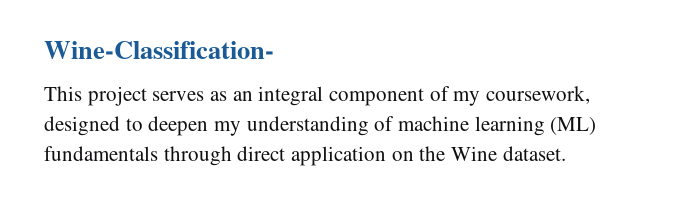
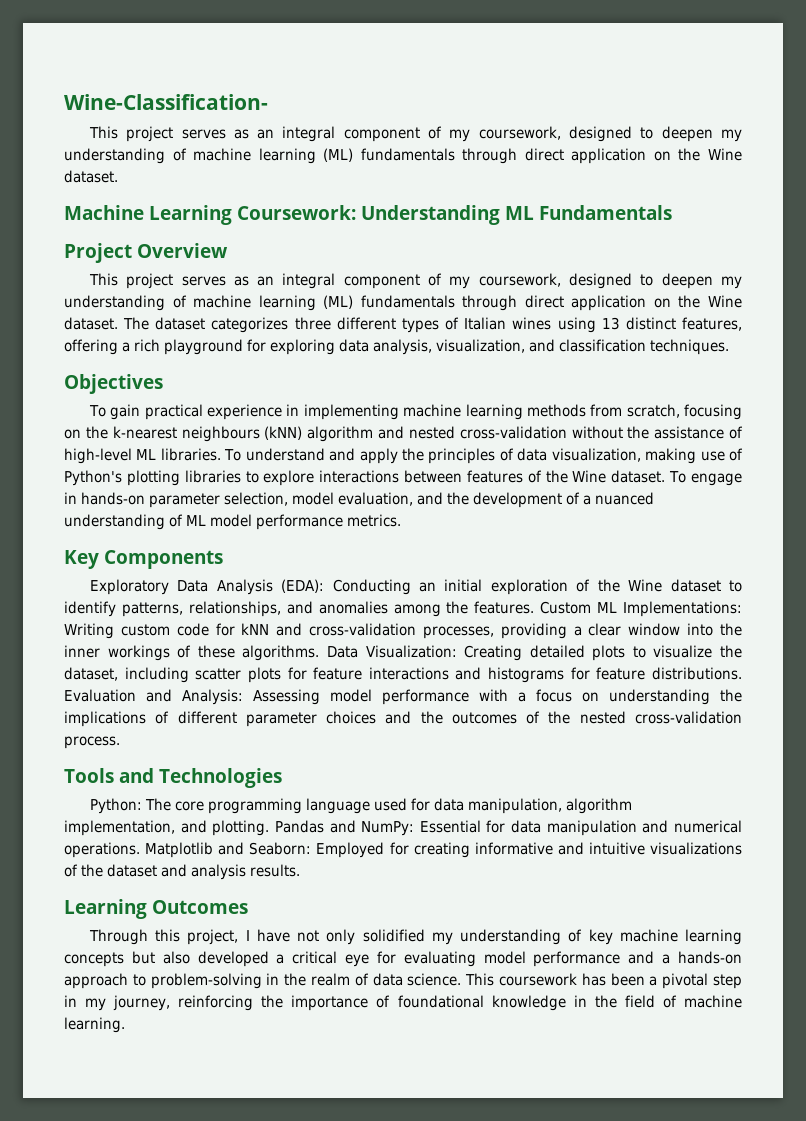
(566, 153) none -> [64,205,672,225] [64,243,228,263] [88,273,742,289] [64,295,742,311] [64,317,742,333] [64,339,729,355] [64,374,163,394] [88,404,742,420] [64,426,744,442] [64,448,743,464] [64,470,742,486] [64,492,654,508] [64,514,401,530] [64,550,223,569] [89,579,742,595] [64,601,742,617] [64,623,742,639] [64,645,743,661] [64,667,742,683] [64,689,742,705] [64,711,742,727] [64,736,120,749] [64,768,282,788] [89,798,632,814] [64,820,742,836] [64,842,743,858] [64,864,300,880] [64,899,248,919] [88,929,743,945] [64,951,742,967] [64,973,742,989] [64,995,743,1011] [64,1017,125,1033] // Machine Learning Coursework: Understanding ML Fundamentals // Project Overview // This project serves as an integral component of my coursework, designed to deepen my understanding of machine learning (ML) fundamentals through direct application on the Wine dataset. The dataset categorizes three different types of Italian wines using 13 distinct features, offering a rich playground for exploring data analysis, visualization, and classification techniques. // Objectives // To gain practical experience in implementing machine learning methods from scratch, focusing on the k-nearest neighbours (kNN) algorithm and nested cross-validation without the assistance of high-level ML libraries. To understand and apply the principles of data visualization, making use of Python's plotting libraries to explore interactions between features of the Wine dataset. To engage in hands-on parameter selection, model evaluation, and the development of a nuanced understanding of ML model performance metrics. // Key Components // Exploratory Data Analysis (EDA): Conducting an initial exploration of the Wine dataset to identify patterns, relationships, and anomalies among the features. Custom ML Implementations: Writing custom code for kNN and cross-validation processes, providing a clear window into the inner workings of these algorithms. Data Visualization: Creating detailed plots to visualize the dataset, including scatter plots for feature interactions and histograms for feature distributions. Evaluation and Analysis: Assessing model performance with a focus on understanding the implications of different parameter choices and the outcomes of the nested cross-validation process. // Tools and Technologies // Python: The core programming language used for data manipulation, algorithm implementation, and plotting. Pandas and NumPy: Essential for data manipulation and numerical operations. Matplotlib and Seaborn: Employed for creating informative and intuitive visualizations of the dataset and analysis results. // Learning Outcomes // Through this project, I have not only solidified my understanding of key machine learning concepts but also developed a critical eye for evaluating model performance and a hands-on approach to problem-solving in the realm of data science. This coursework has been a pivotal step in my journey, reinforcing the importance of foundational knowledge in the field of machine learning.

